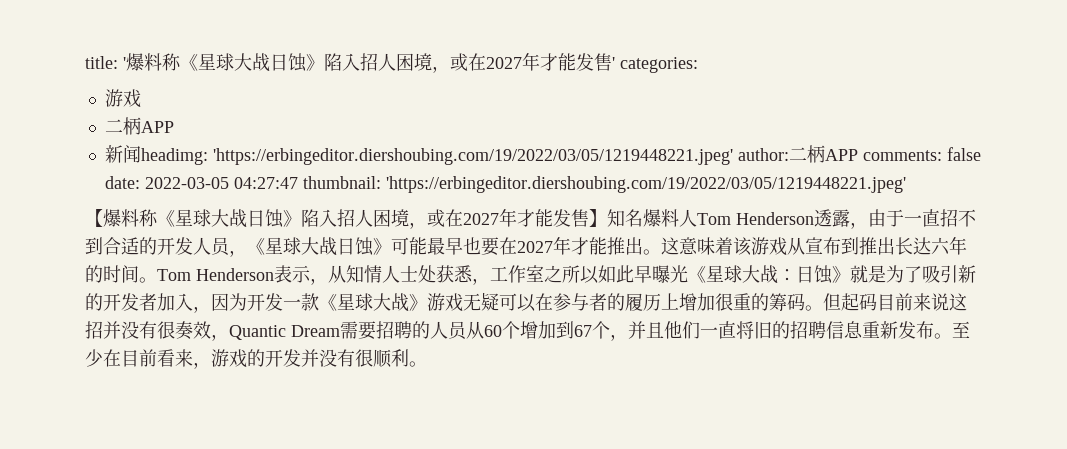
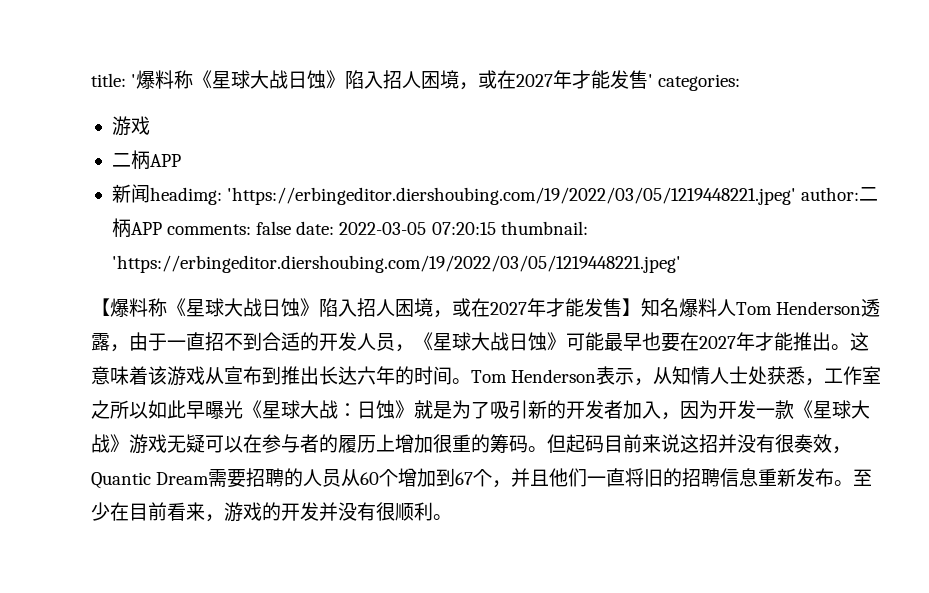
[233,177,298,189] 04:27:47 -> [431,222,496,235] 07:20:15

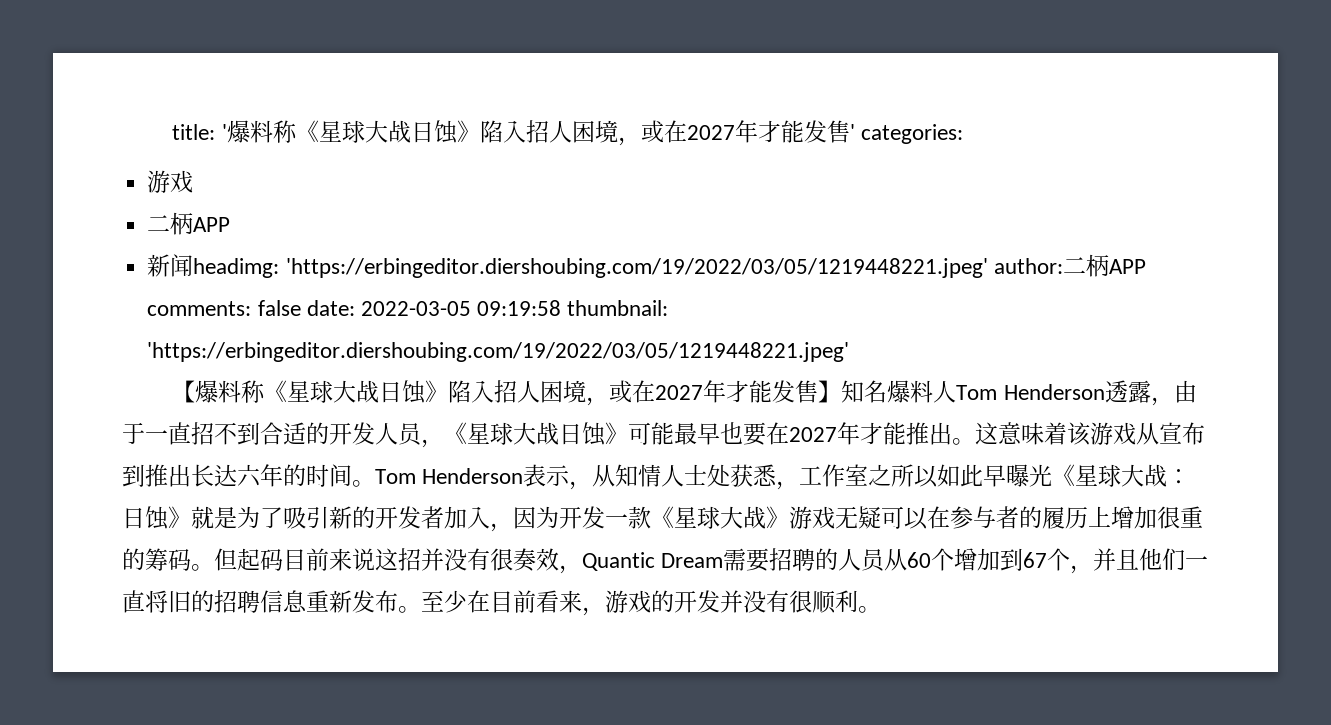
[431,222,496,235] 07:20:15 -> [477,300,562,316] 09:19:58

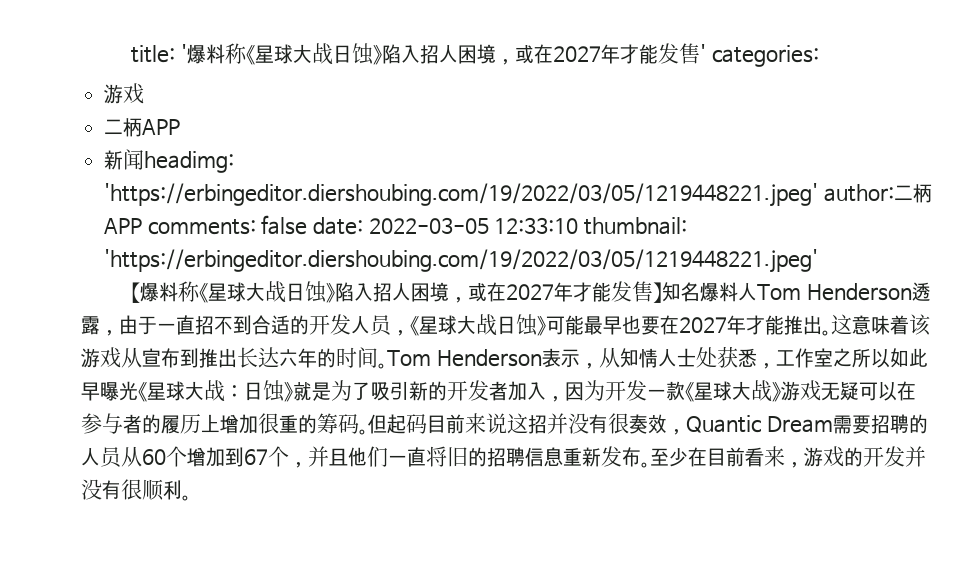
[477,300,562,316] 09:19:58 -> [494,217,579,234] 12:33:10

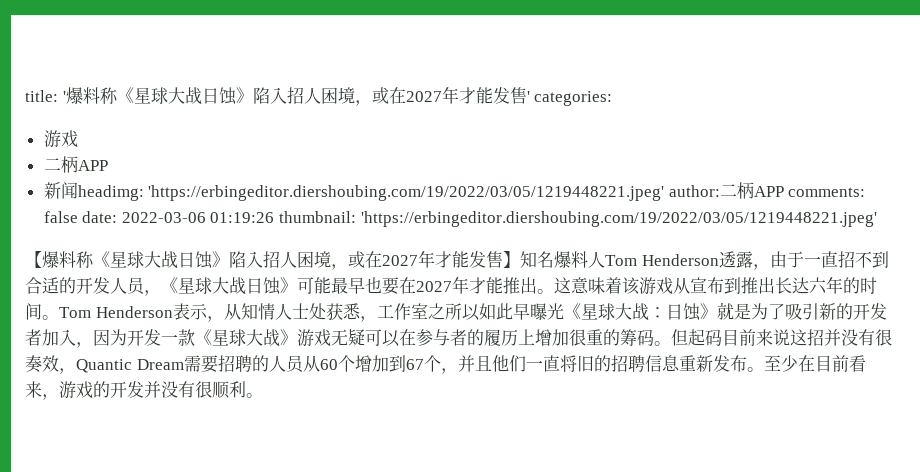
[368,217,579,234] 2022-03-05 12:33:10 -> [121,212,275,223] 2022-03-06 01:19:26

